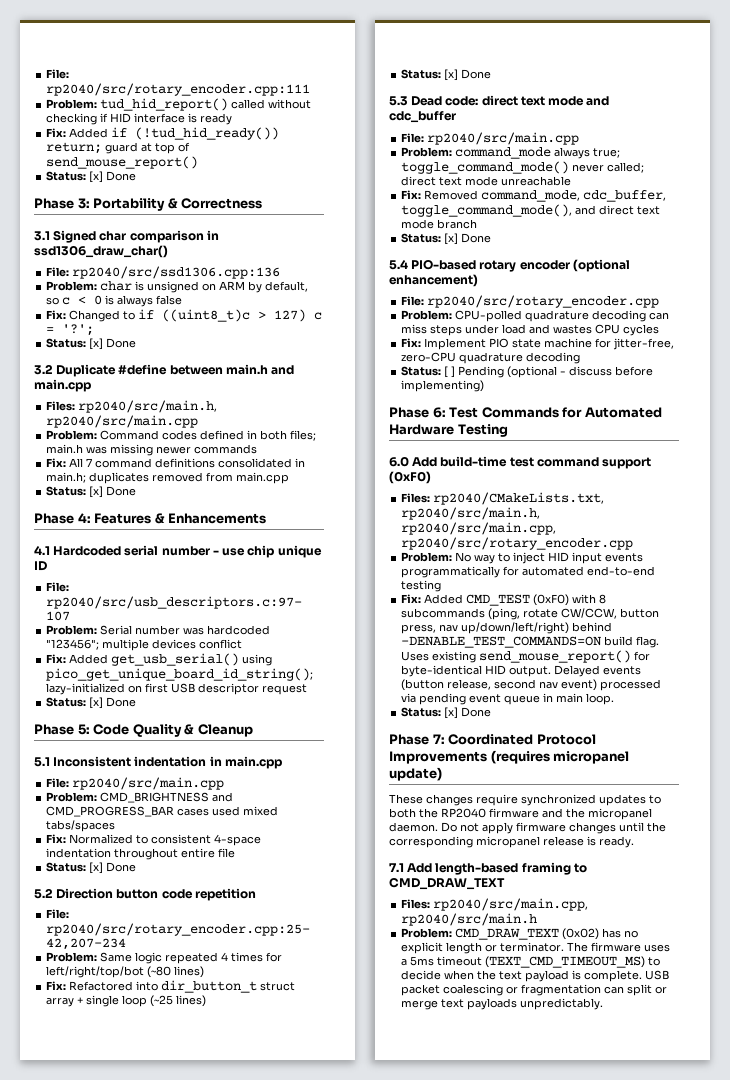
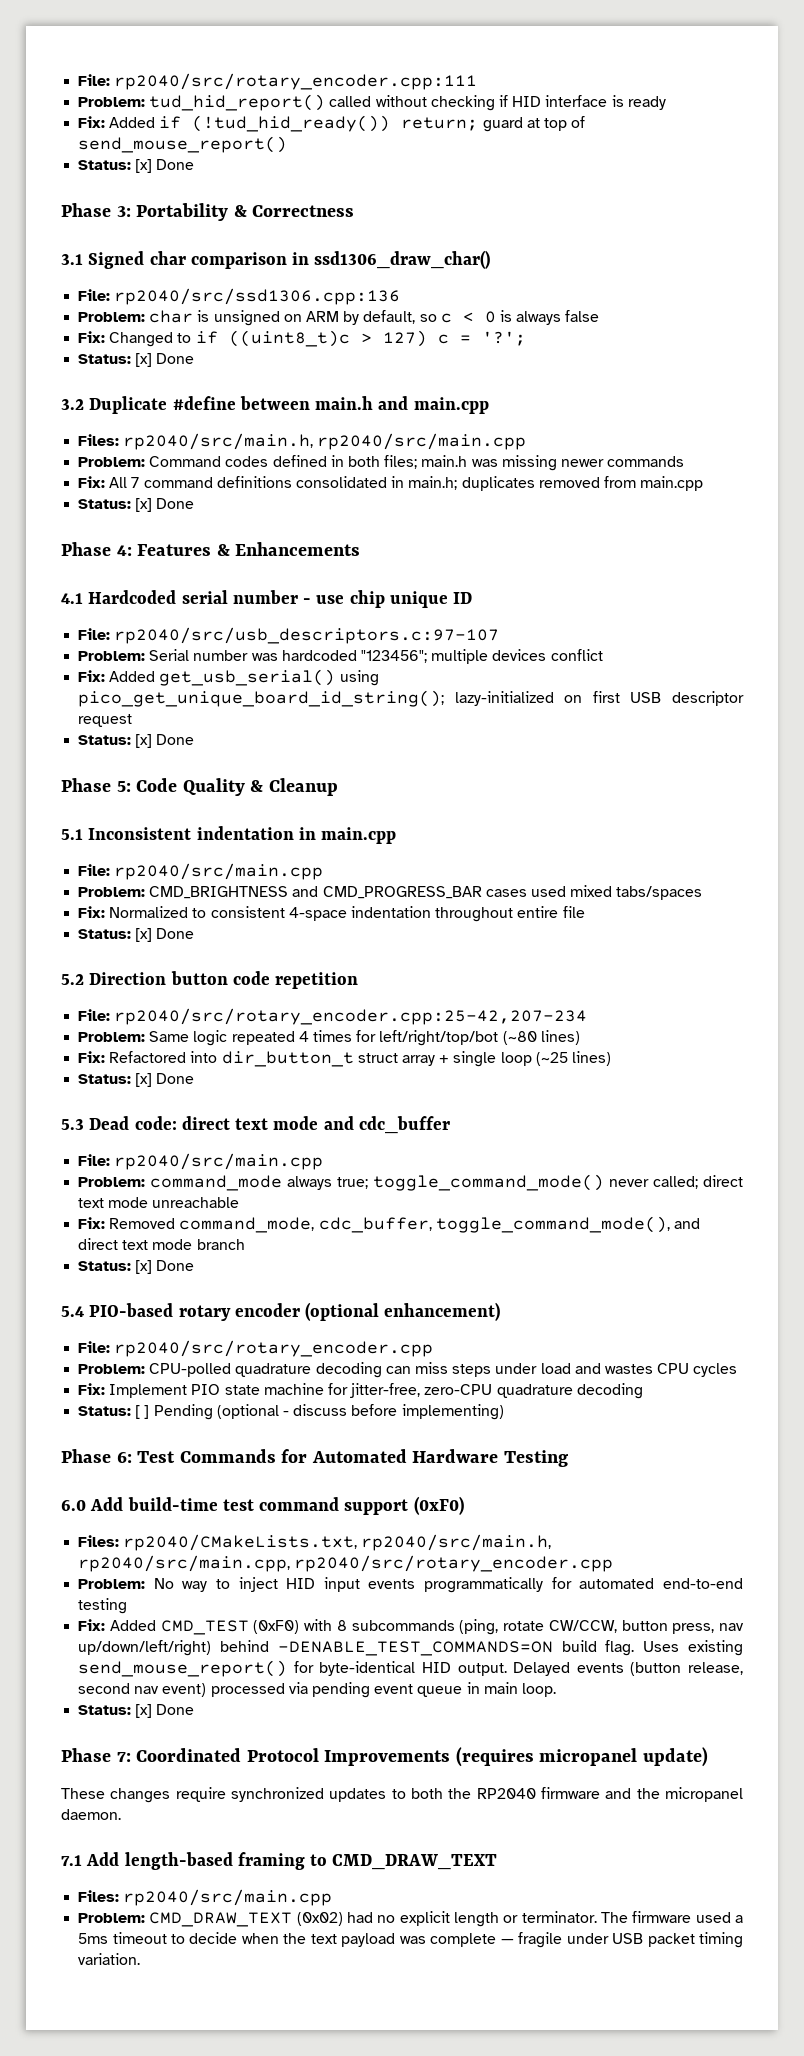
[441,822,666,834] [389,836,634,848] Do not apply firmware changes until the corresponding micropanel release is ready. -> (121, 1814) none
[433,898,589,911] [401,913,538,926] rp2040/src/main.cpp, rp2040/src/main.h -> [123,1889,333,1906] rp2040/src/main.cpp
[602,928,622,938] has -> [347,1912,374,1923] had
[644,944,671,952] uses -> [695,1912,731,1923] used
[485,956,646,968] (TEXT_CMD_TIMEOUT_MS) -> (167, 1938) none
[572,970,670,982] [401,984,668,996] [401,998,604,1010] is complete. USB packet coalescing or fragmentation can split or merge text payloads unpredictably. -> [399,1932,743,1948] [78,1953,141,1965] was complete — fragile under USB packet timing variation.

